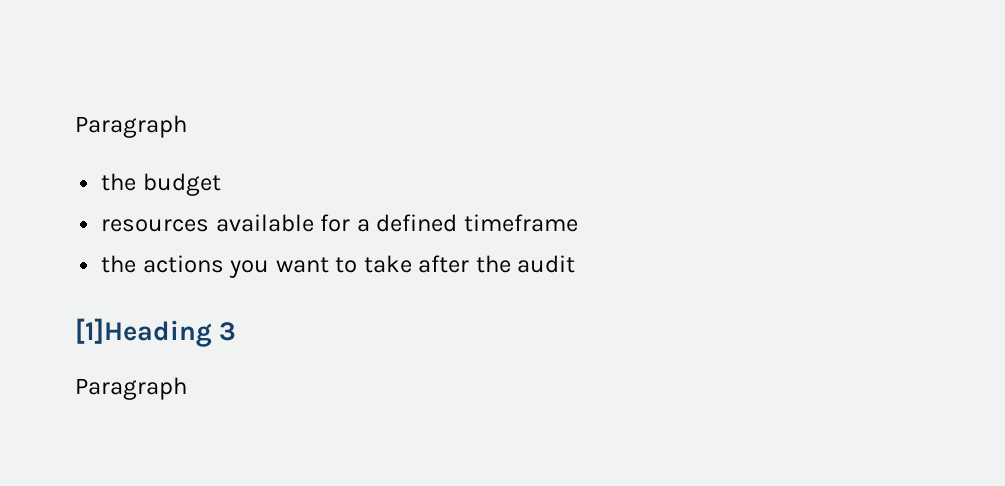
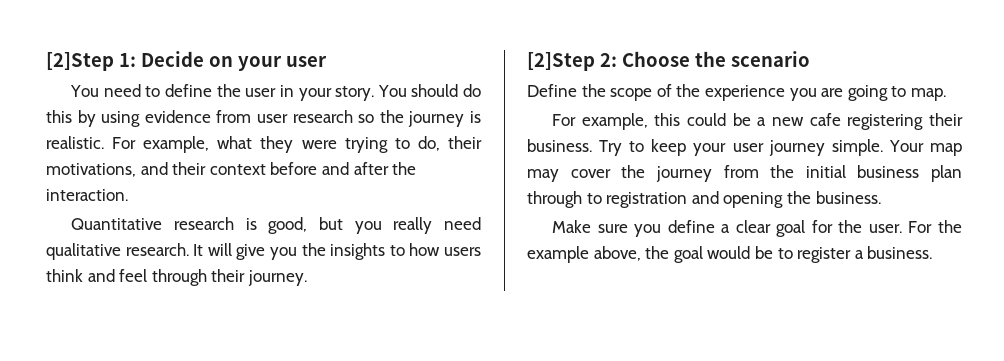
[75,115,187,138] [101,173,221,196] [101,214,578,232] [101,255,576,278] [75,318,237,347] [75,377,187,400] Paragraph // the budget // resources available for a defined timeframe // the actions you want to take after the audit // [1]Heading 3 // Paragraph -> [46,51,327,71] [70,84,481,101] [46,110,482,127] [46,136,483,153] [46,162,417,177] [46,189,128,201] [71,217,482,234] [46,243,482,260] [46,269,307,286] [527,51,810,71] [527,84,946,101] [552,113,964,130] [527,139,962,156] [527,165,962,182] [527,191,881,208] [552,220,962,237] [527,246,933,263] [2]Step 1: Decide on your user // You need to define the user in your story. You should do this by using evidence from user research so the journey is realistic. For example, what they were trying to do, their motivations, and their context before and after the interaction. // Quantitative research is good, but you really need qualitative research. It will give you the insights to how users think and feel through their journey. // [2]Step 2: Choose the scenario // Define the scope of the experience you are going to map. // For example, this could be a new cafe registering their business. Try to keep your user journey simple. Your map may cover the journey from the initial business plan through to registration and opening the business. // Make sure you define a clear goal for the user. For the example above, the goal would be to register a business.

